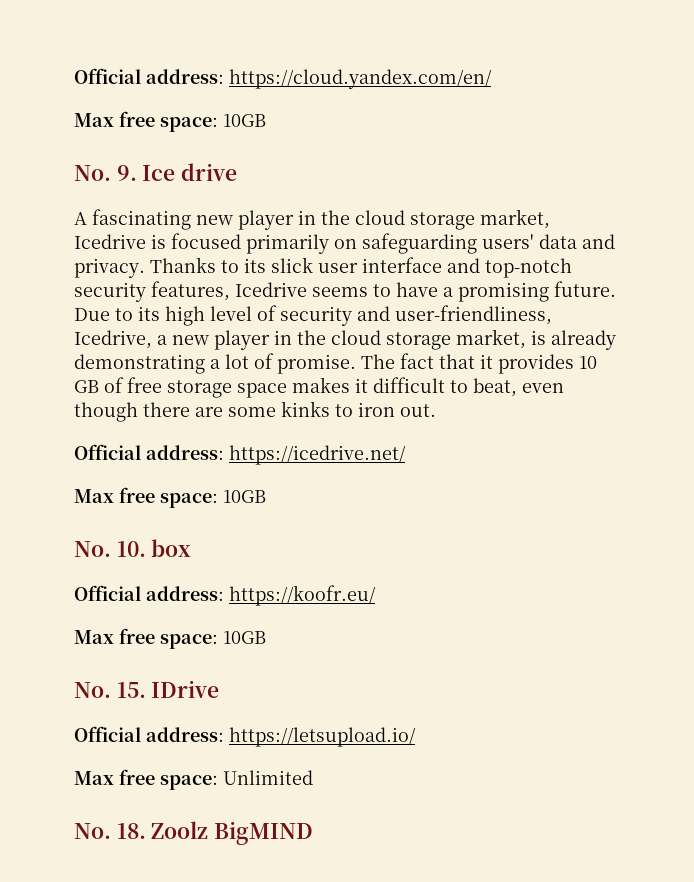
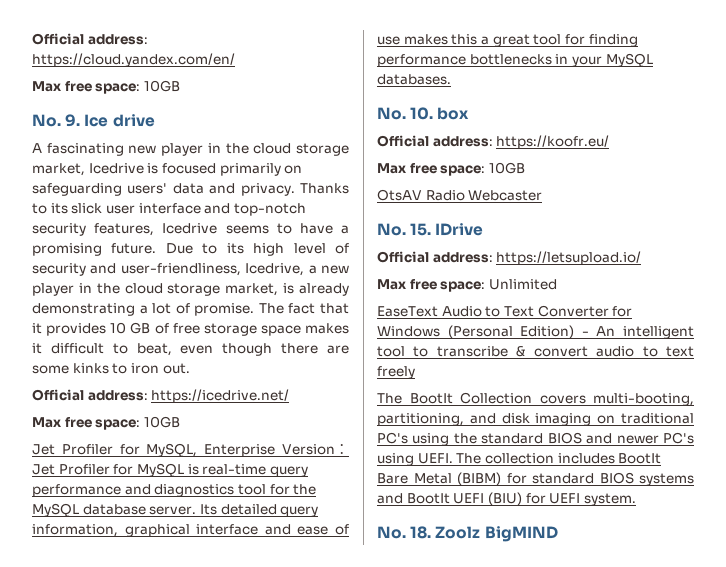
(266, 496) none -> [32,443,349,457] [32,463,308,477] [32,484,317,497] [32,503,319,517] [32,524,349,537] [377,34,638,47] [377,53,653,67] [377,74,451,85] // Jet Profiler for MySQL, Enterprise Version：Jet Profiler for MySQL is real-time query performance and diagnostics tool for the MySQL database server. Its detailed query information, graphical interface and ease of use makes this a great tool for finding performance bottlenecks in your MySQL databases.
(266, 637) none -> [377,189,543,201] // OtsAV Radio Webcaster
(313, 777) none -> [377,305,633,317] [377,325,694,339] [377,346,694,357] [377,366,415,379] [377,392,694,406] [377,413,694,426] [377,432,694,446] [377,453,662,466] [377,472,694,486] [377,492,636,506] // EaseText Audio to Text Converter for Windows (Personal Edition) - An intelligent tool to transcribe & convert audio to text freely // The BootIt Collection covers multi-booting, partitioning, and disk imaging on traditional PC's using the standard BIOS and newer PC's using UEFI. The collection includes BootIt Bare Metal (BIBM) for standard BIOS systems and BootIt UEFI (BIU) for UEFI system.

